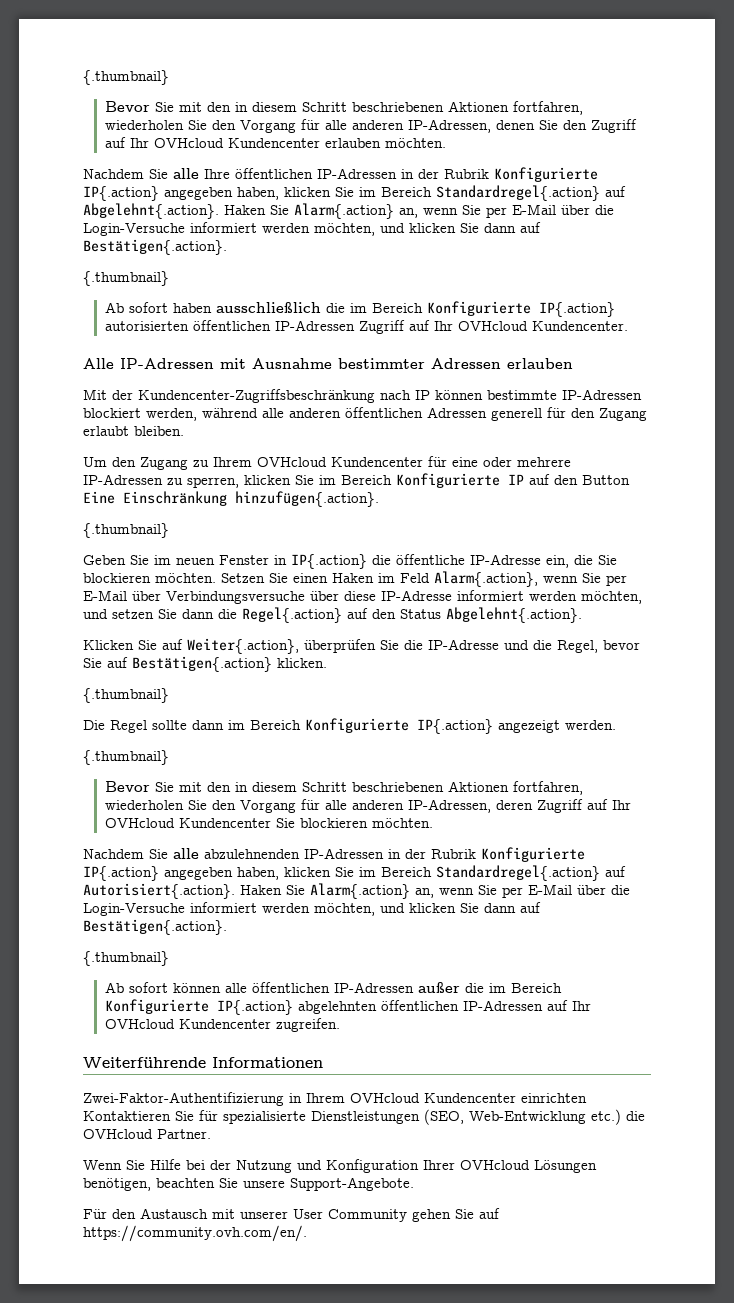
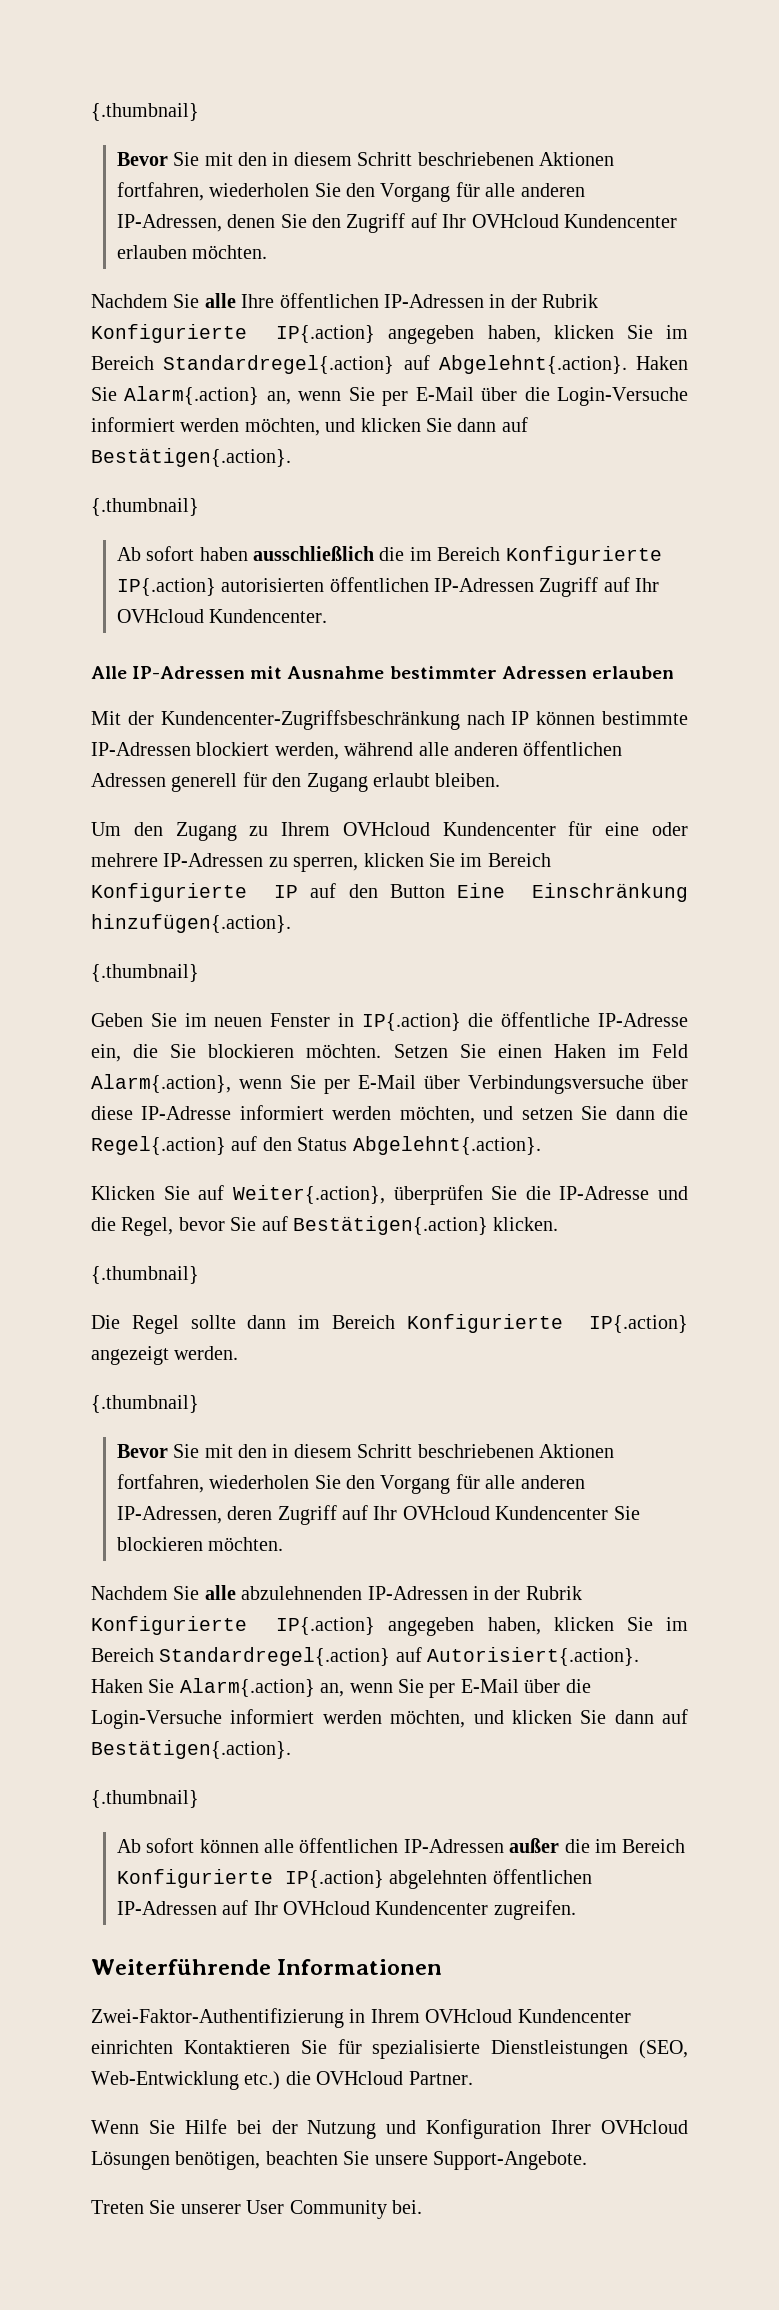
[83,1208,500,1222] [83,1225,307,1242] Für den Austausch mit unserer User Community gehen Sie auf https://community.ovh.com/en/. -> [91,2200,422,2219] Treten Sie unserer User Community bei.

